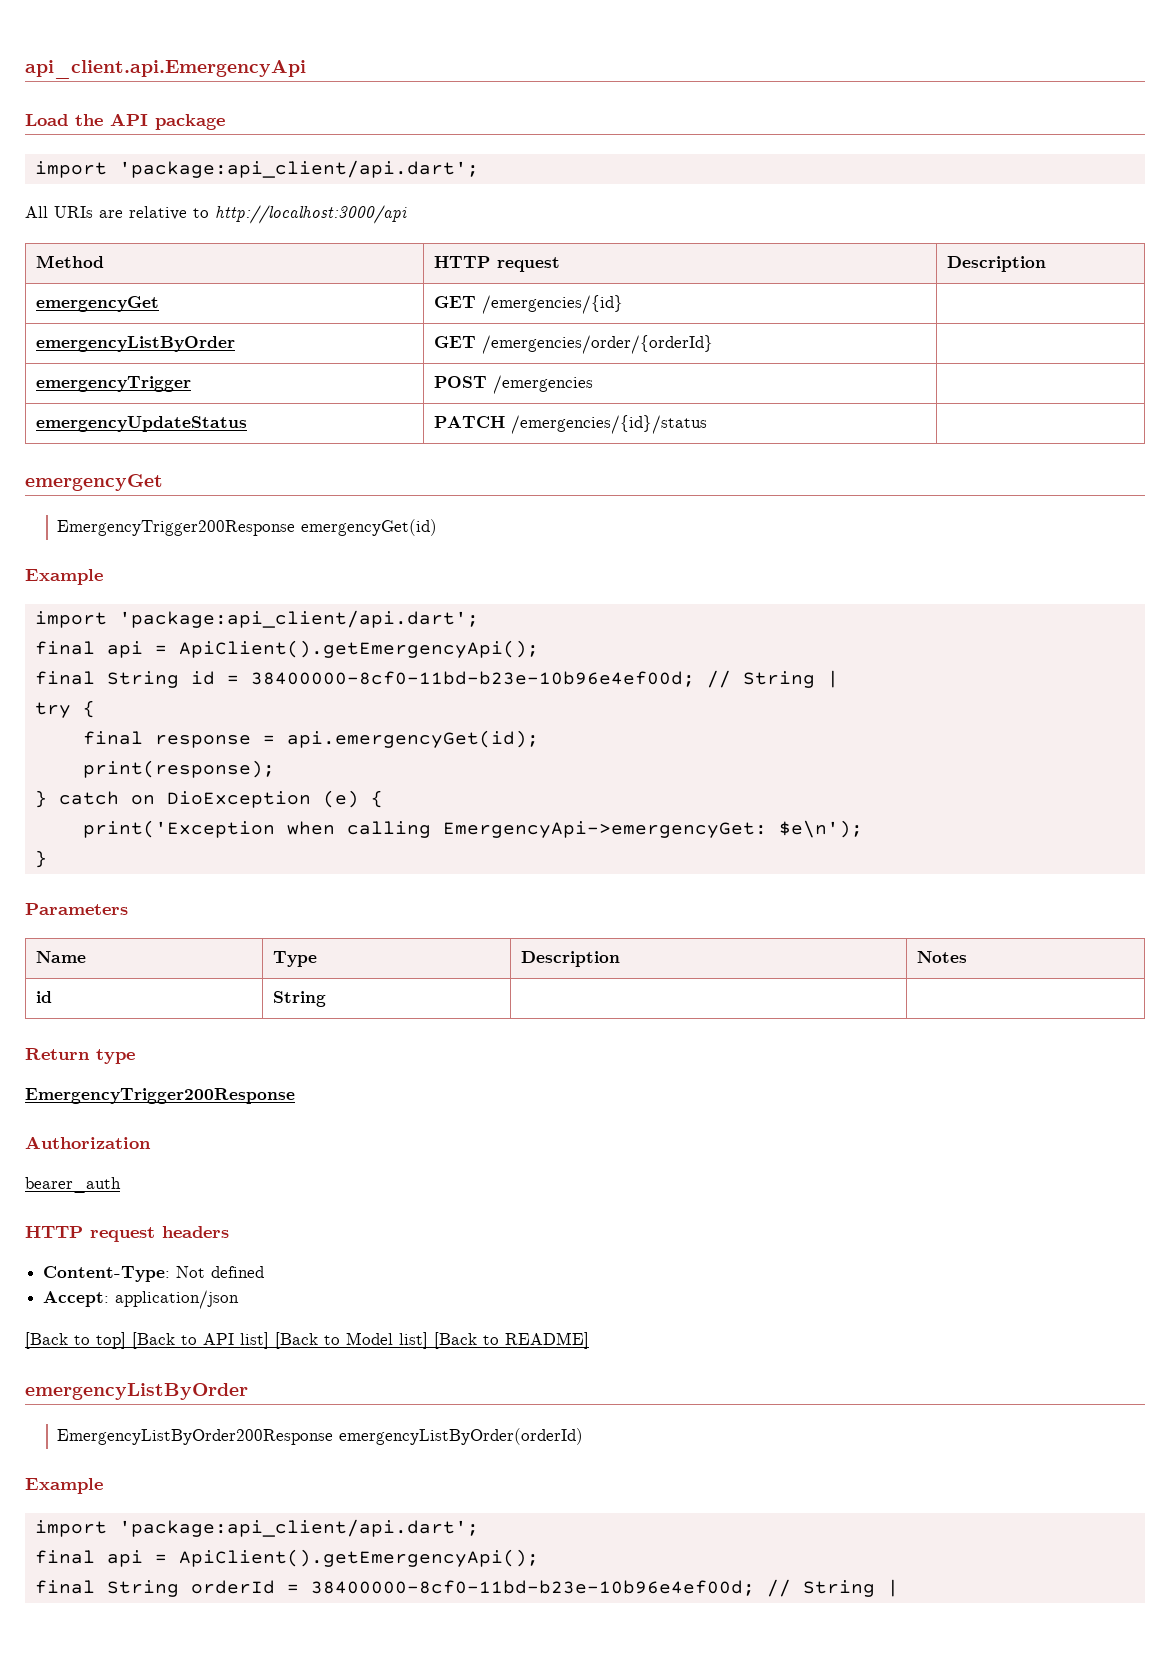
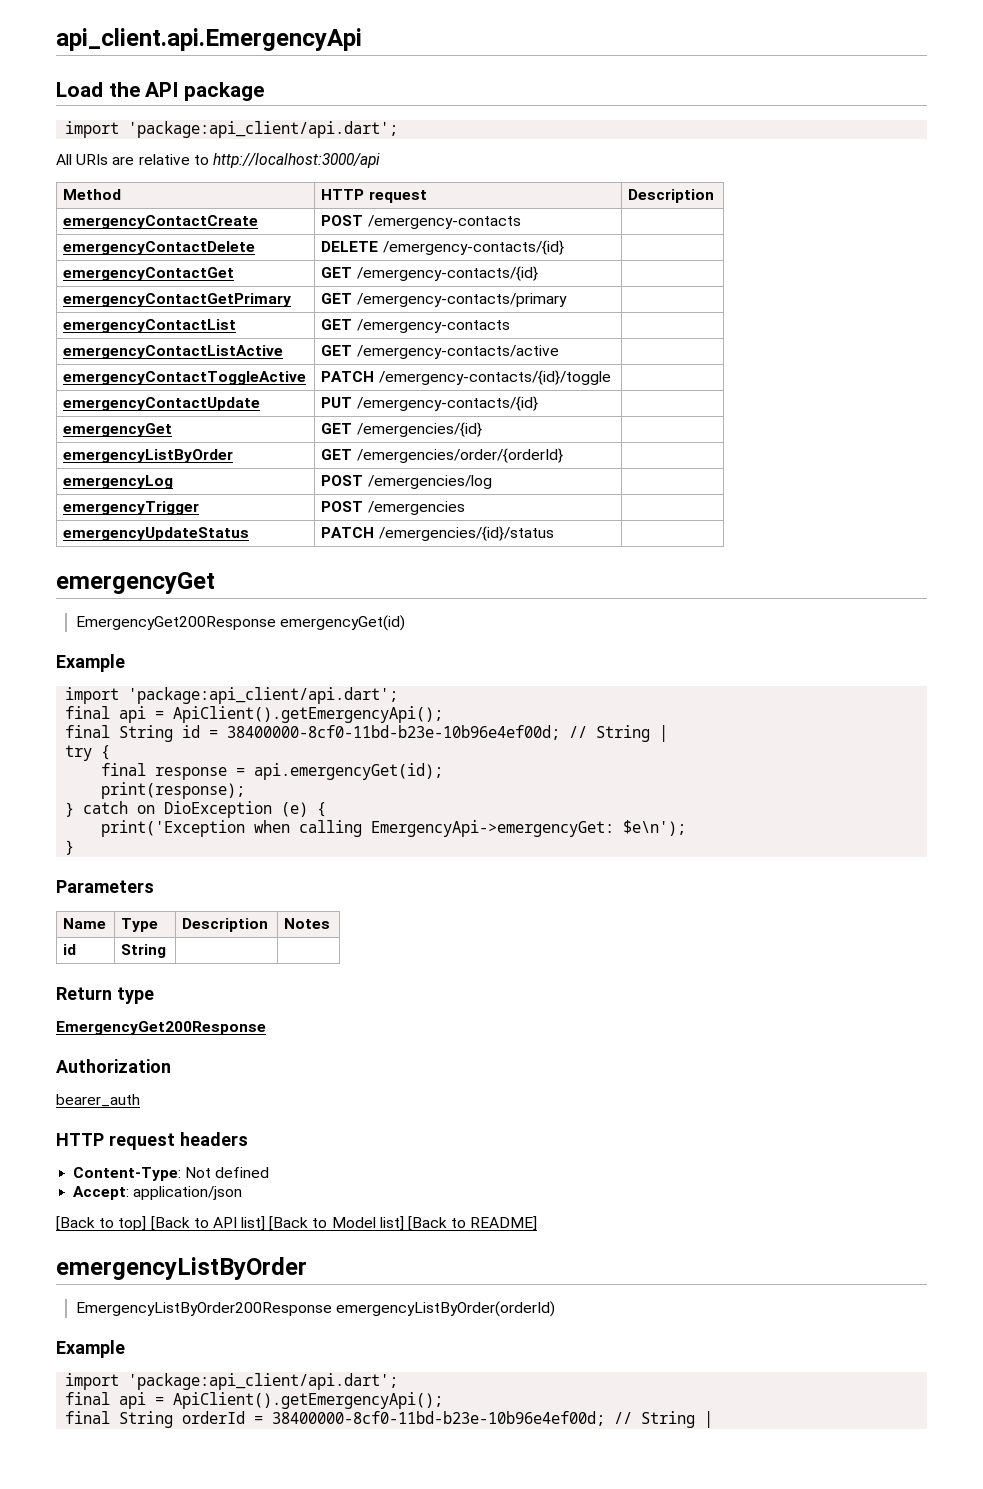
(1047, 264) none -> [63,215,259,229] [321,215,521,229] [63,241,256,255] [321,240,564,255] [63,267,235,281] [321,266,538,281] [63,293,292,307] [321,293,567,307] [63,319,237,333] [321,319,510,333] [63,345,284,359] [321,345,559,359] [63,371,307,385] [321,370,611,385] [63,397,261,411] [321,396,538,411] // emergencyContactCreate | POST /emergency-contacts | // emergencyContactDelete | DELETE /emergency-contacts/{id} | // emergencyContactGet | GET /emergency-contacts/{id} | // emergencyContactGetPrimary | GET /emergency-contacts/primary | // emergencyContactList | GET /emergency-contacts | // emergencyContactListActive | GET /emergency-contacts/active | // emergencyContactToggleActive | PATCH /emergency-contacts/{id}/toggle | // emergencyContactUpdate | PUT /emergency-contacts/{id} |
(714, 344) none -> [63,475,174,489] [321,475,492,489] // emergencyLog | POST /emergencies/log |
[57,520,296,536] EmergencyTrigger200Response -> [75,616,276,630] EmergencyGet200Response
[25,1088,295,1104] EmergencyTrigger200Response -> [56,1021,266,1035] EmergencyGet200Response

